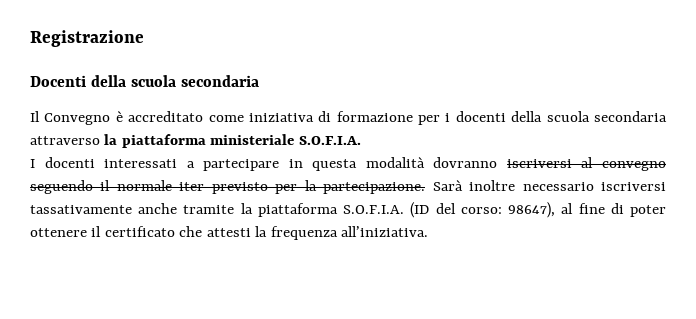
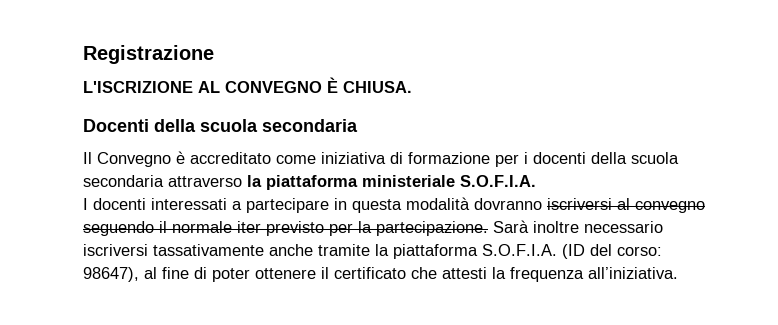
(144, 38) none -> [83,77,412,93] // L'ISCRIZIONE AL CONVEGNO È CHIUSA.

